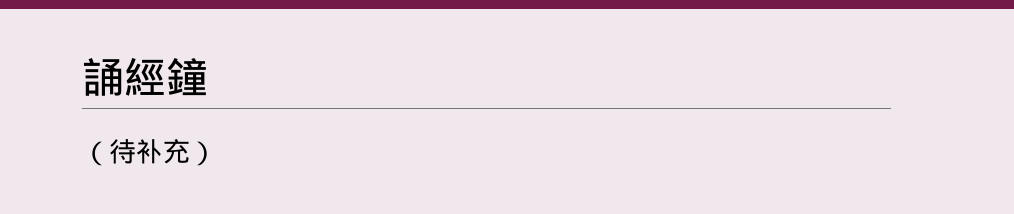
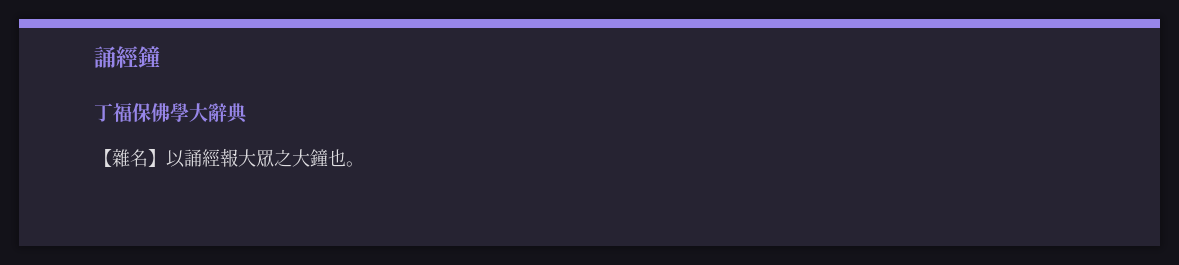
[82,139,217,166] （待补充） -> [94,103,249,124] [94,148,364,168] 丁福保佛學大辭典 // 【雜名】以誦經報大眾之大鐘也。

